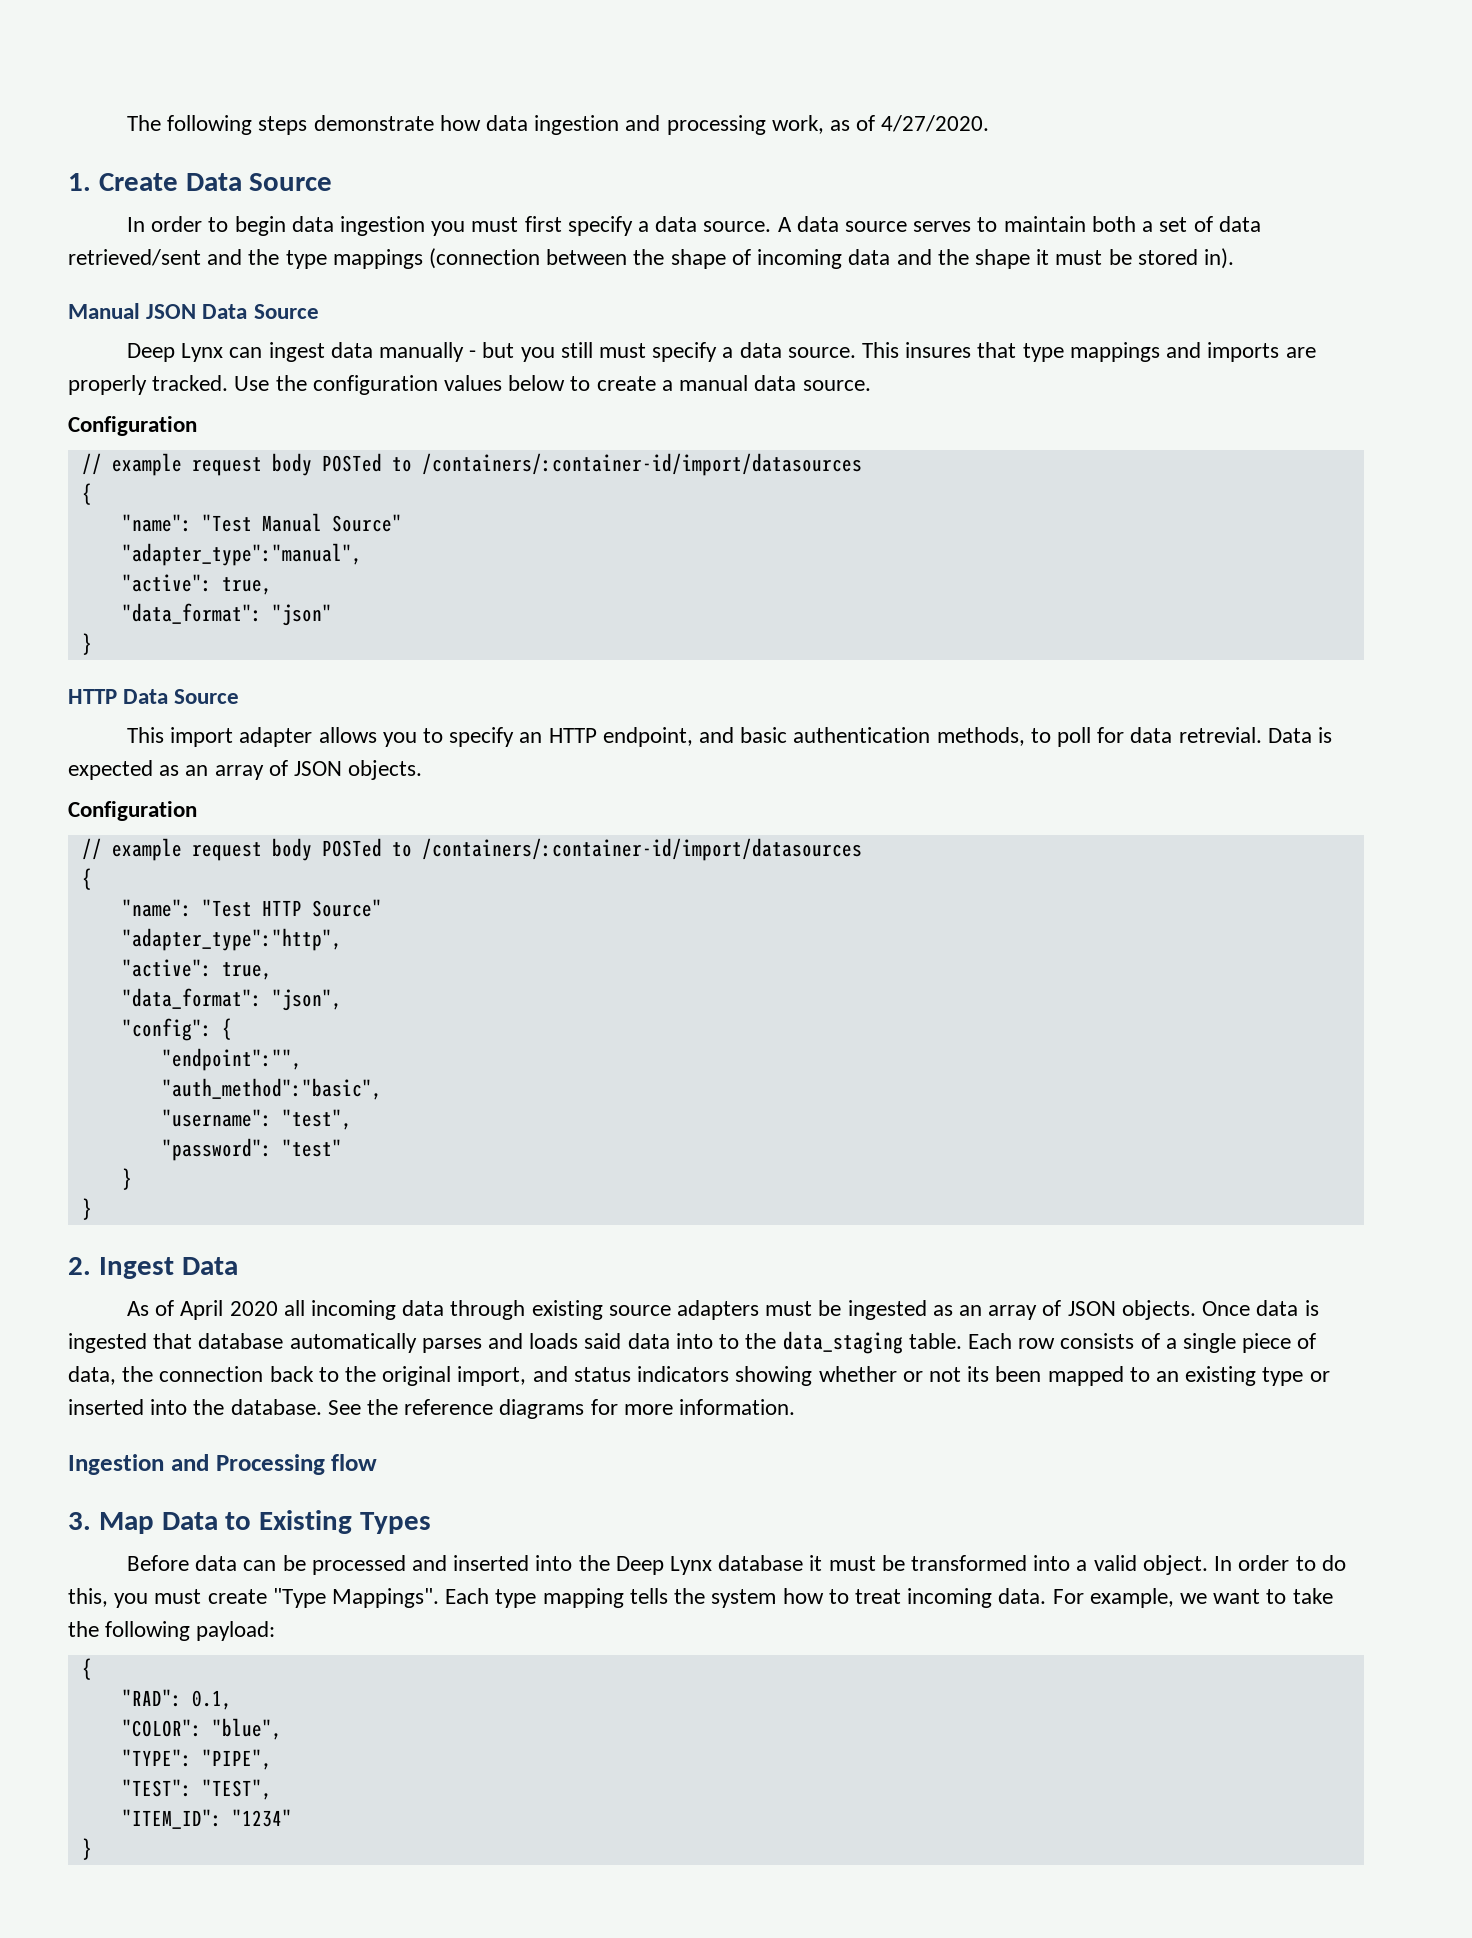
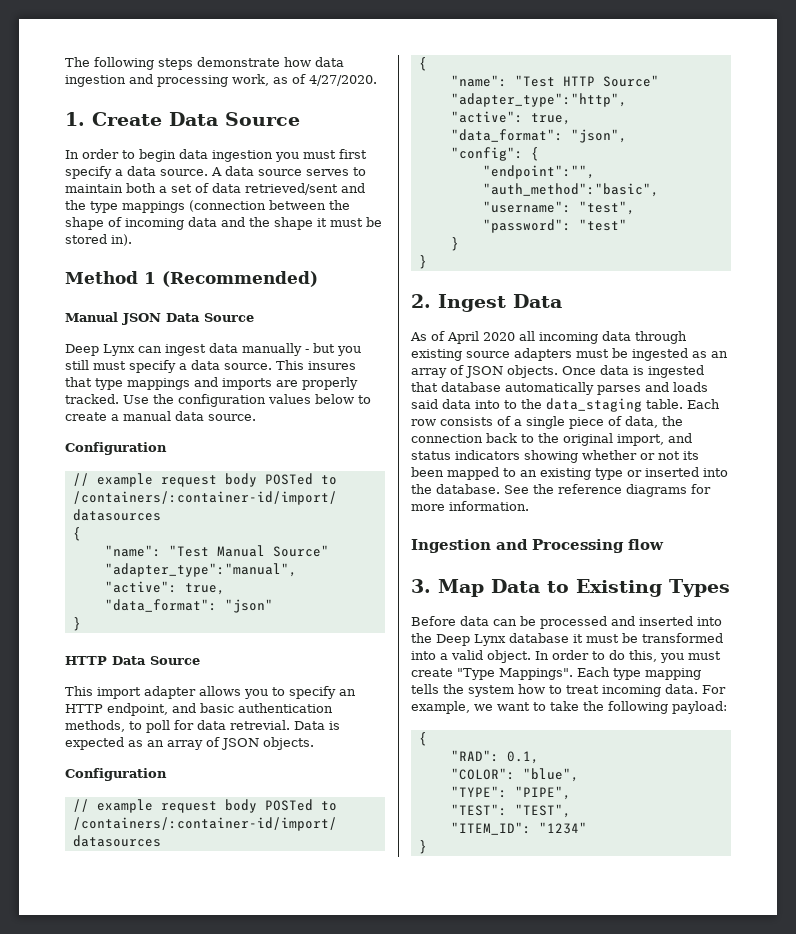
(1234, 258) none -> [65,271,318,287] // Method 1 (Recommended)

